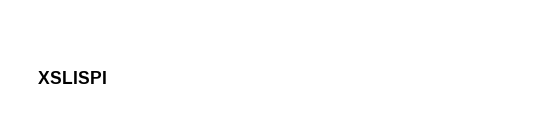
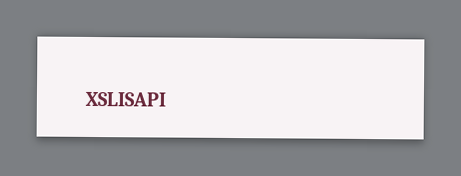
[38,71,107,84] XSLISPI -> [85,91,166,107] XSLISAPI

